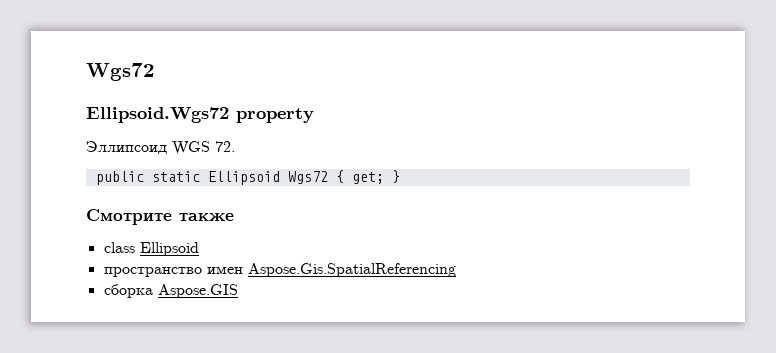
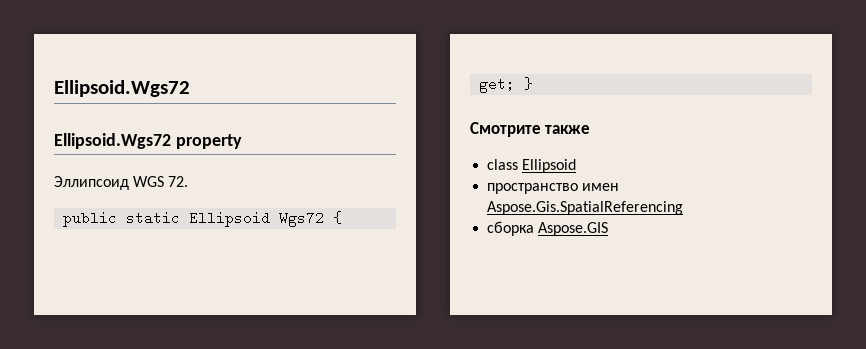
[86,63,155,81] Wgs72 -> [54,80,190,97] Ellipsoid.Wgs72

